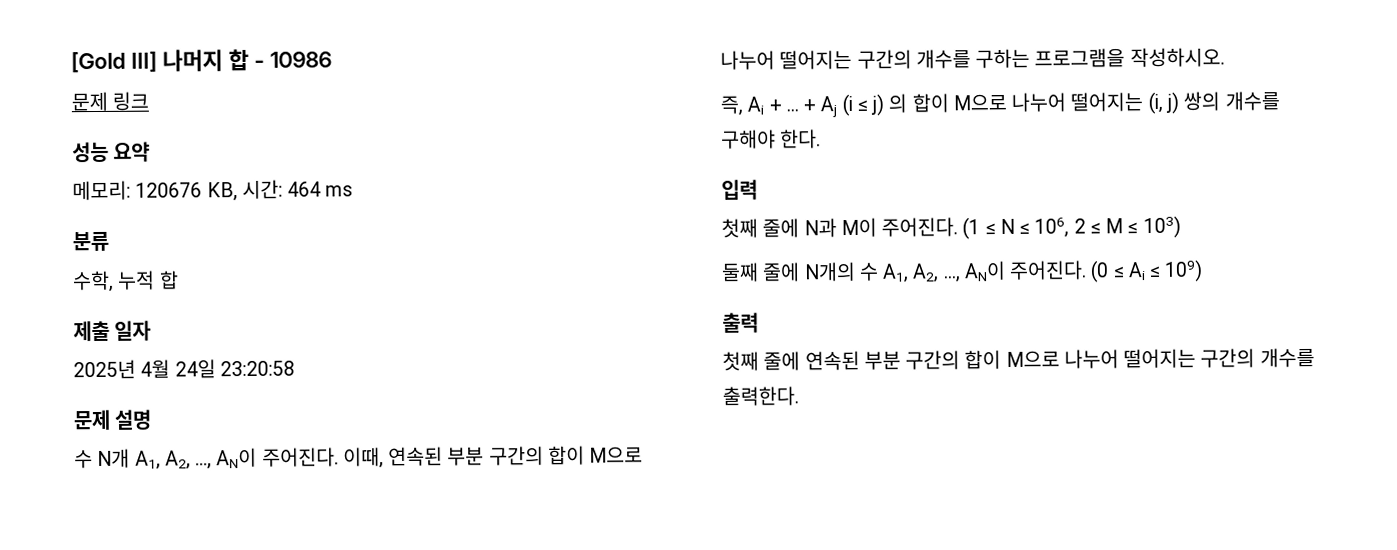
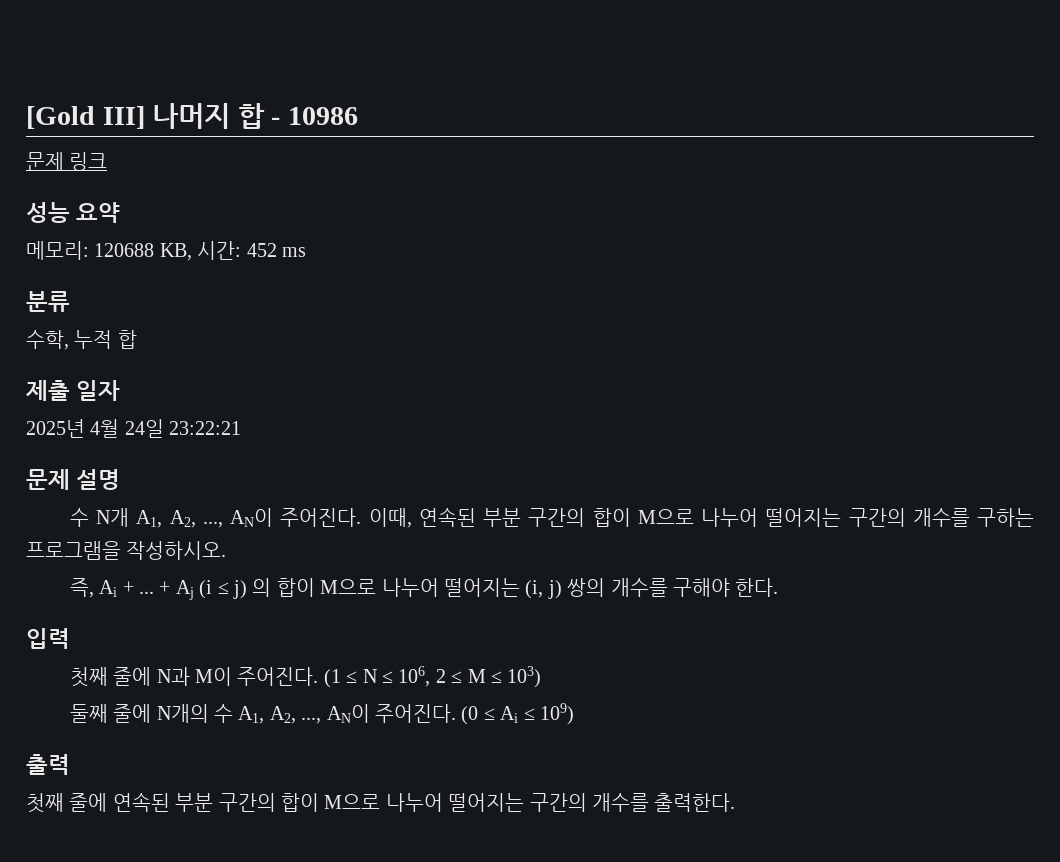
[135,182,203,198] 120676 -> [94,243,155,257] 120688
[287,181,322,197] 464 -> [246,243,277,257] 452
[219,360,295,377] 23:20:58 -> [169,421,242,435] 23:22:21

